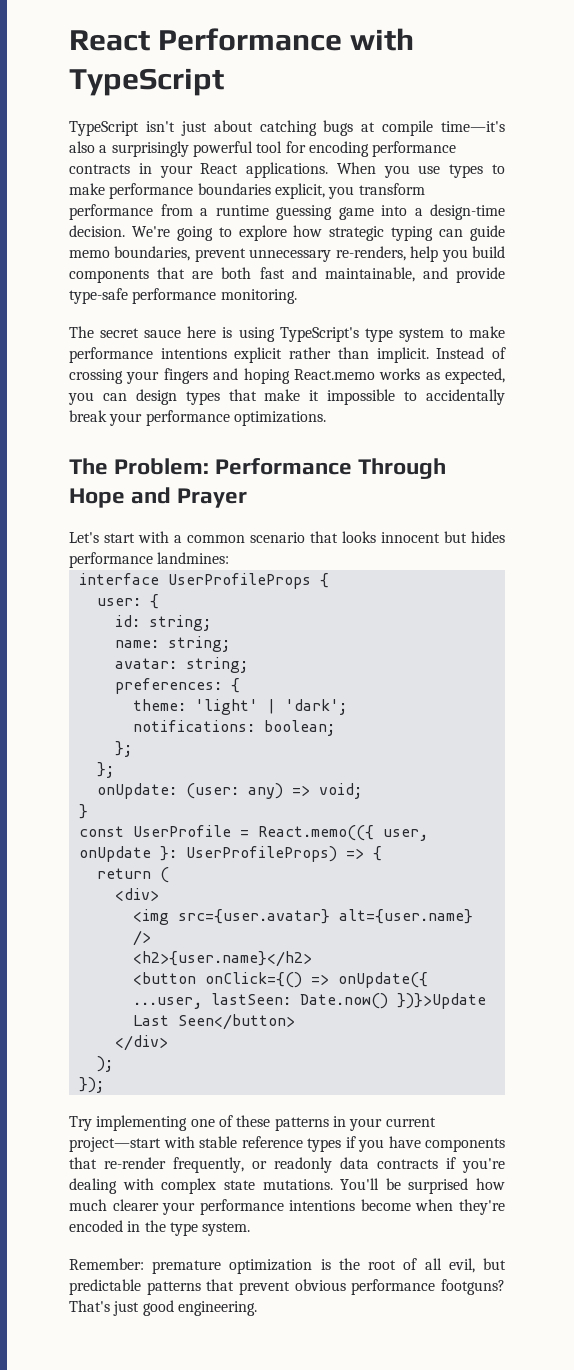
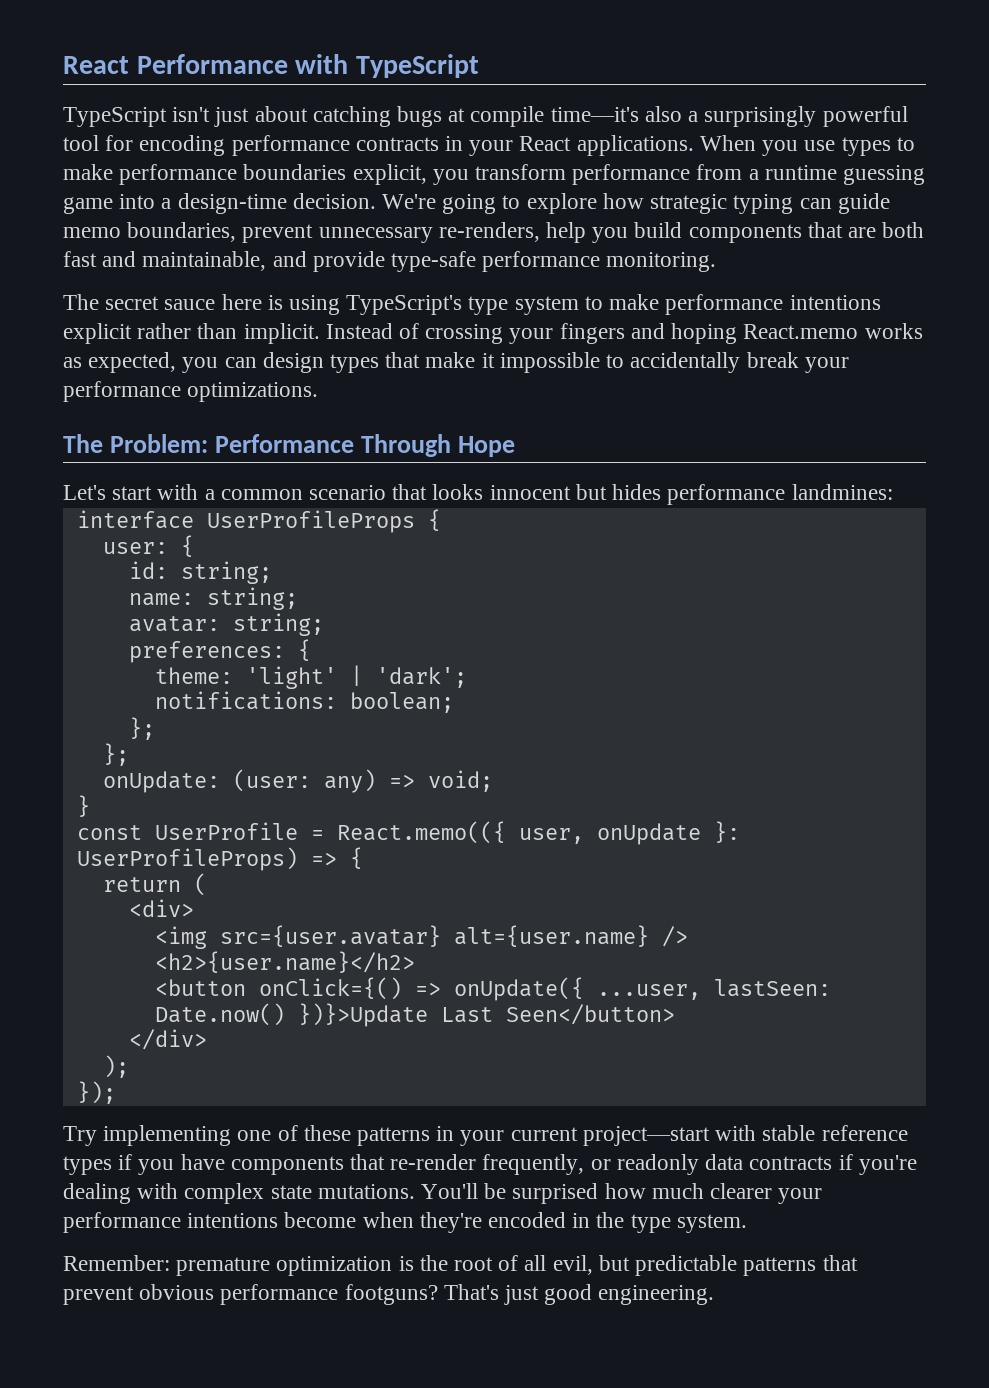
[131,487,248,508] and Prayer -> (515, 446) none

